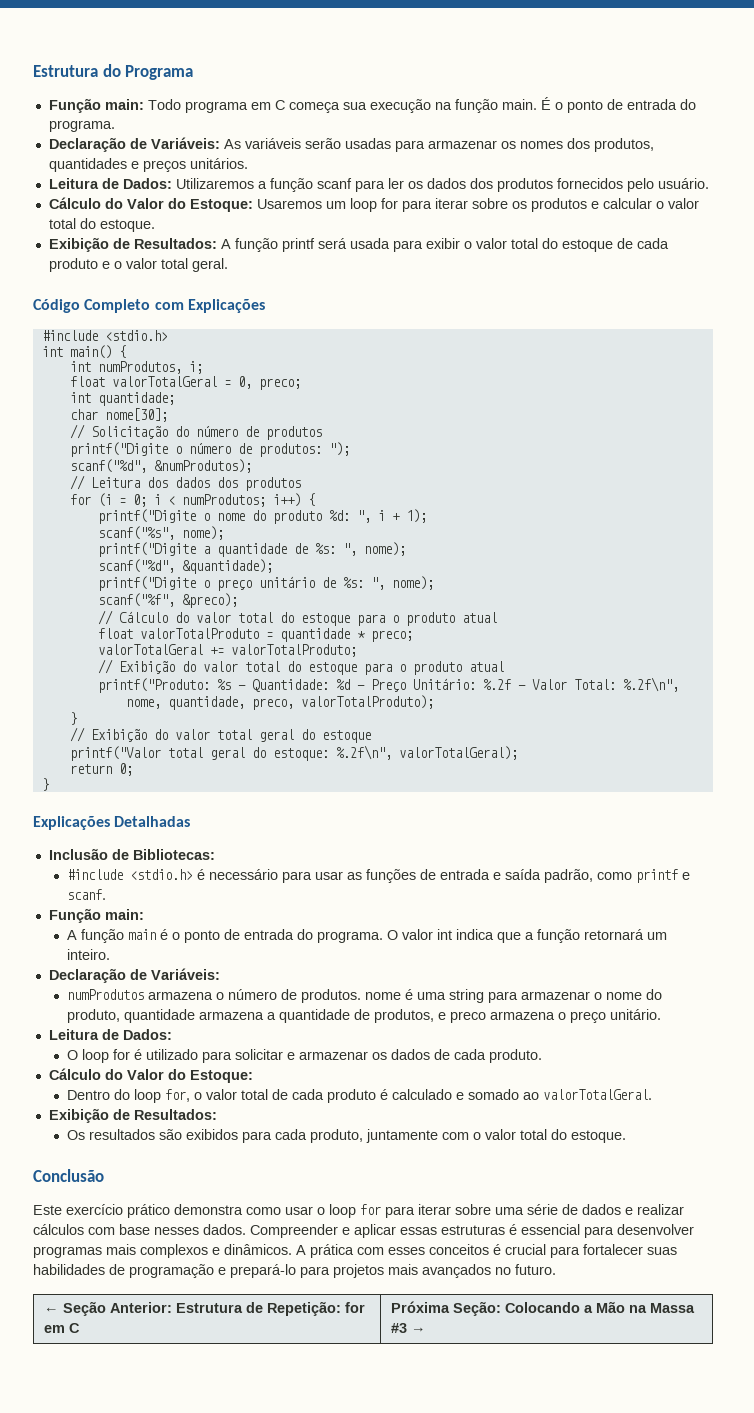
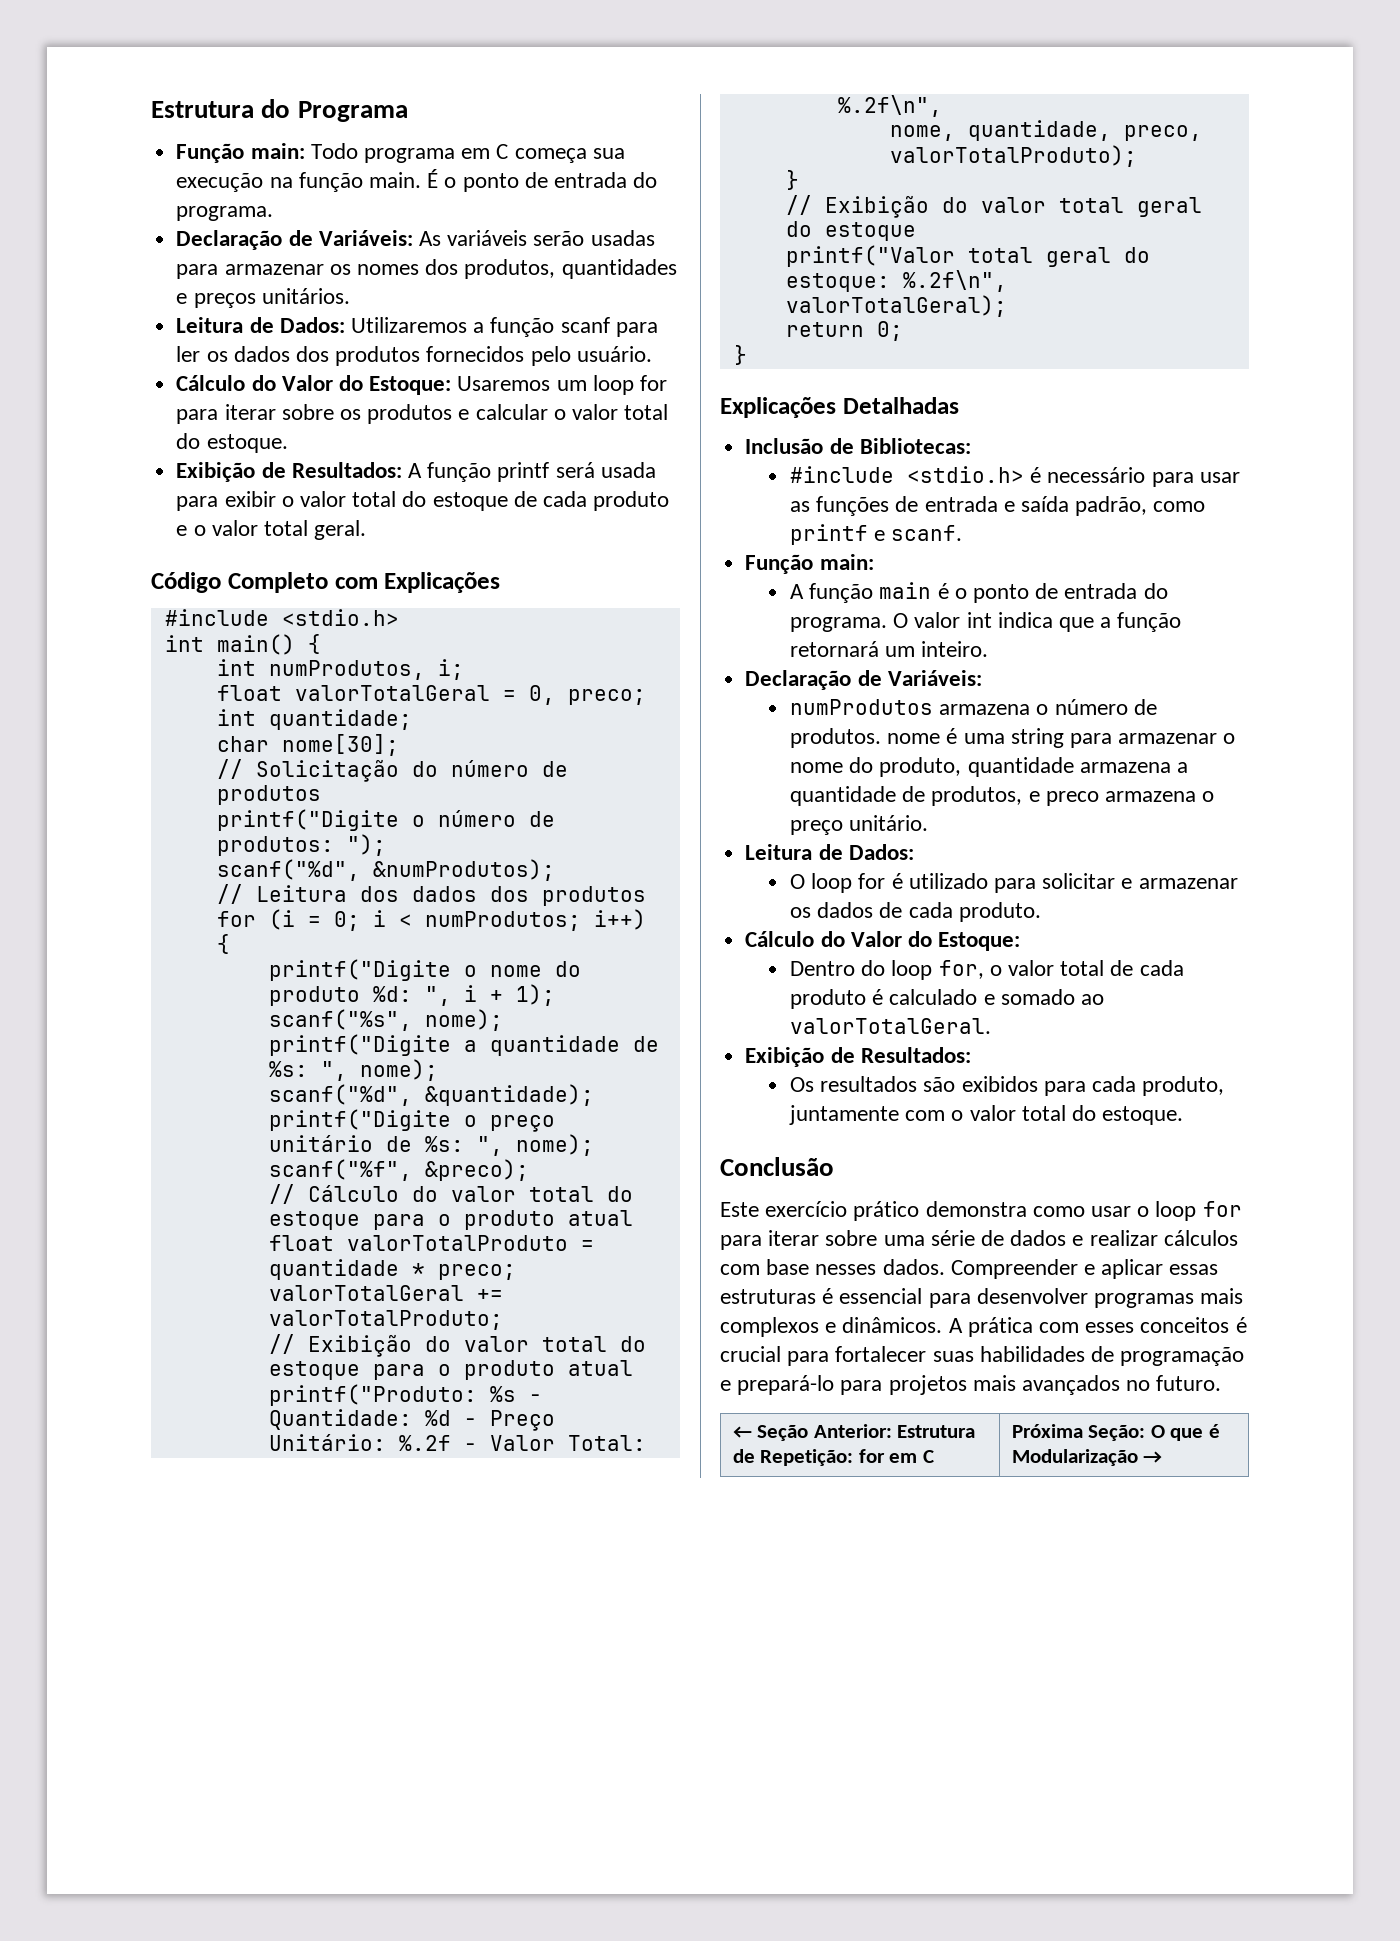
[505,1301,696,1313] [391,1323,408,1333] Colocando a Mão na Massa #3 -> [1150,1424,1220,1441] [1011,1449,1138,1466] O que é Modularização

